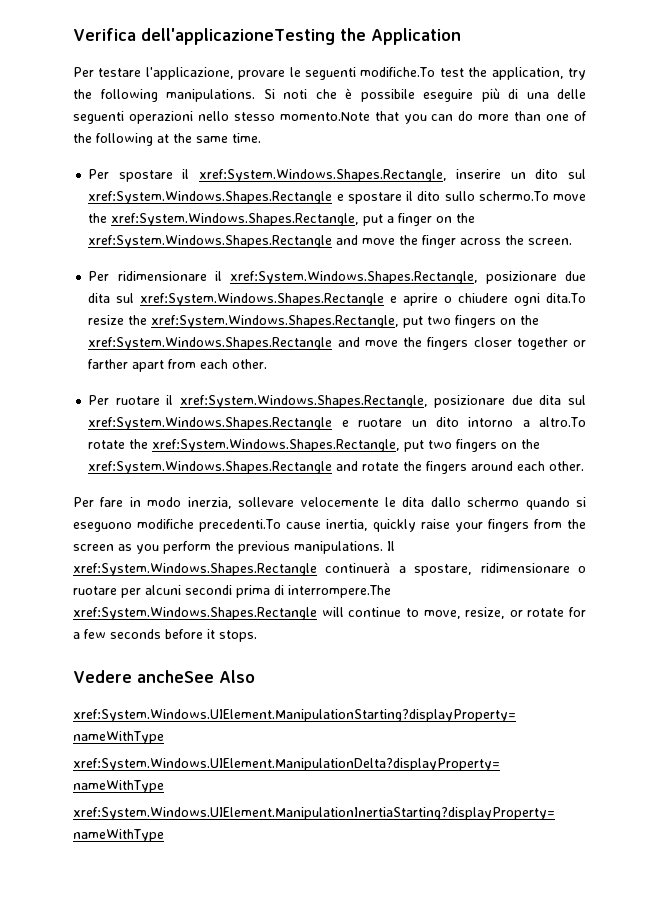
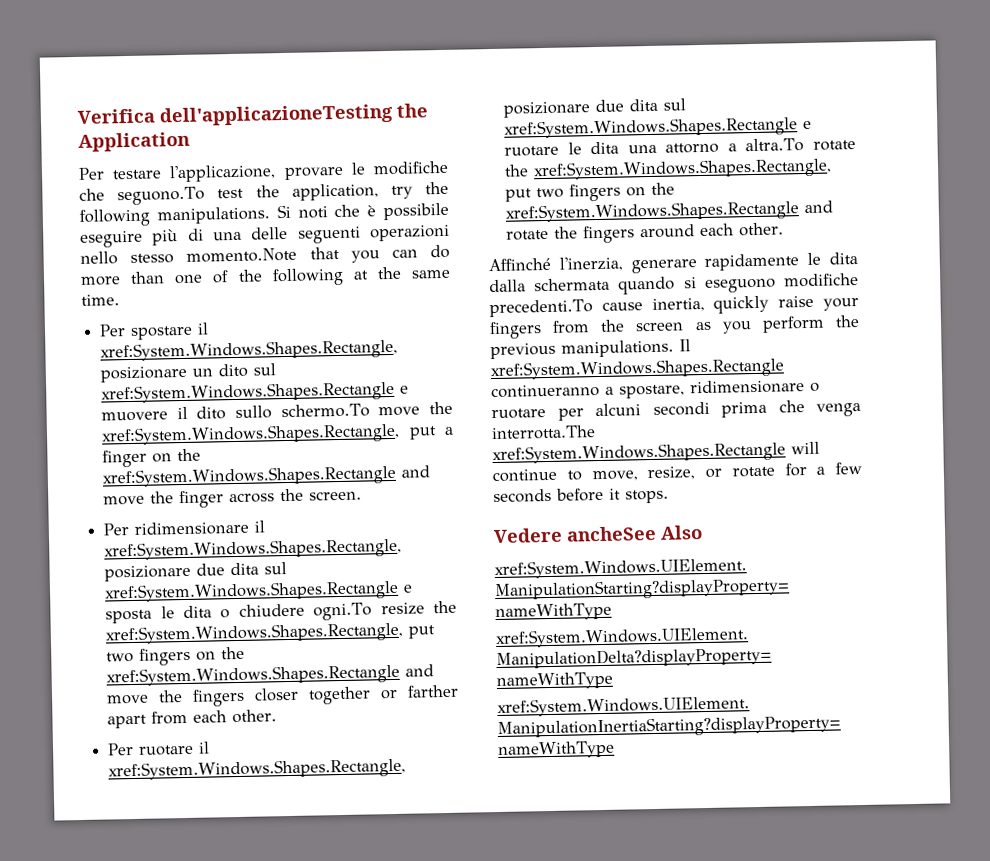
[305,67,436,80] seguenti modifiche.To -> [373,160,449,176] [79,186,206,206] modifiche che seguono.To
[456,169,502,179] inserire -> [100,365,188,383] posizionare
[347,192,402,204] spostare -> [101,411,169,422] muovere
[403,293,587,306] aprire o chiudere ogni dita.To -> [105,602,373,624] sposta le dita o chiudere ogni.To
[411,417,587,427] un dito intorno a altro.To -> [567,138,805,155] le dita una attorno a altra.To
[73,497,520,509] Per fare in modo inerzia, sollevare velocemente le dita dallo schermo -> [488,252,858,274] [489,277,611,293] Affinché l'inerzia, generare rapidamente le dita dalla schermata
[325,562,391,573] continuerà -> [491,383,600,399] continueranno
[274,585,391,598] di interrompere.The -> [778,400,861,417] [491,425,596,441] che venga interrotta.The

